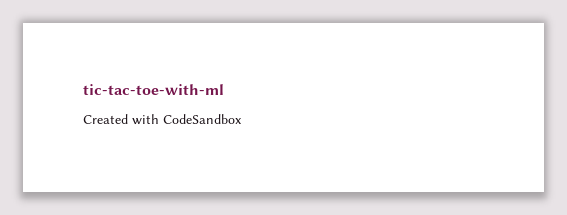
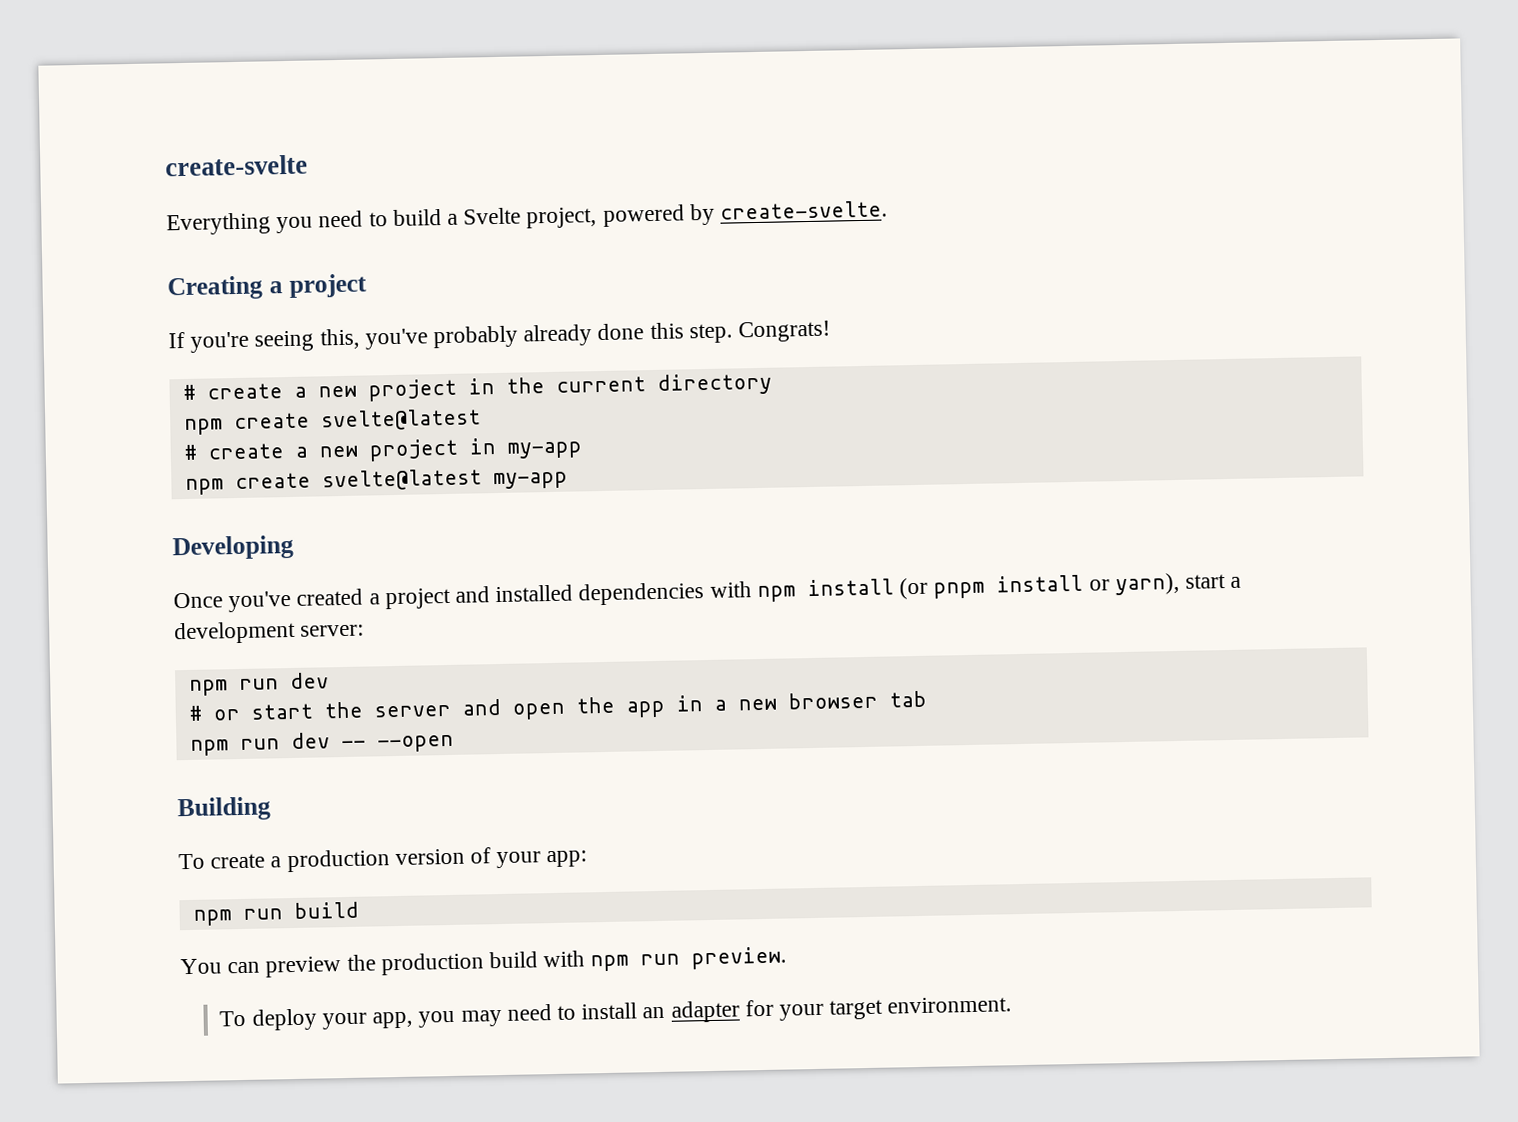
[83,84,224,95] [83,114,242,125] tic-tac-toe-with-ml // Created with CodeSandbox -> [165,154,308,177] [166,200,889,236] [167,273,367,301] [168,320,832,353] [182,372,772,402] [183,408,481,436] [183,438,582,462] [184,468,568,496] [172,534,294,561] [173,572,1242,613] [174,620,365,645] [188,672,329,696] [188,690,927,721] [189,732,454,756] [177,796,271,822] [178,847,588,873] [192,901,359,926] [180,946,788,978] [219,996,1013,1031] create-svelte // Everything you need to build a Svelte project, powered by create-svelte. // Creating a project // If you're seeing this, you've probably already done this step. Congrats! // # create a new project in the current directory // npm create svelte@latest // # create a new project in my-app // npm create svelte@latest my-app // Developing // Once you've created a project and installed dependencies with npm install (or pnpm install or yarn), start a development server: // npm run dev // # or start the server and open the app in a new browser tab // npm run dev -- --open // Building // To create a production version of your app: // npm run build // You can preview the production build with npm run preview. // To deploy your app, you may need to install an adapter for your target environment.

